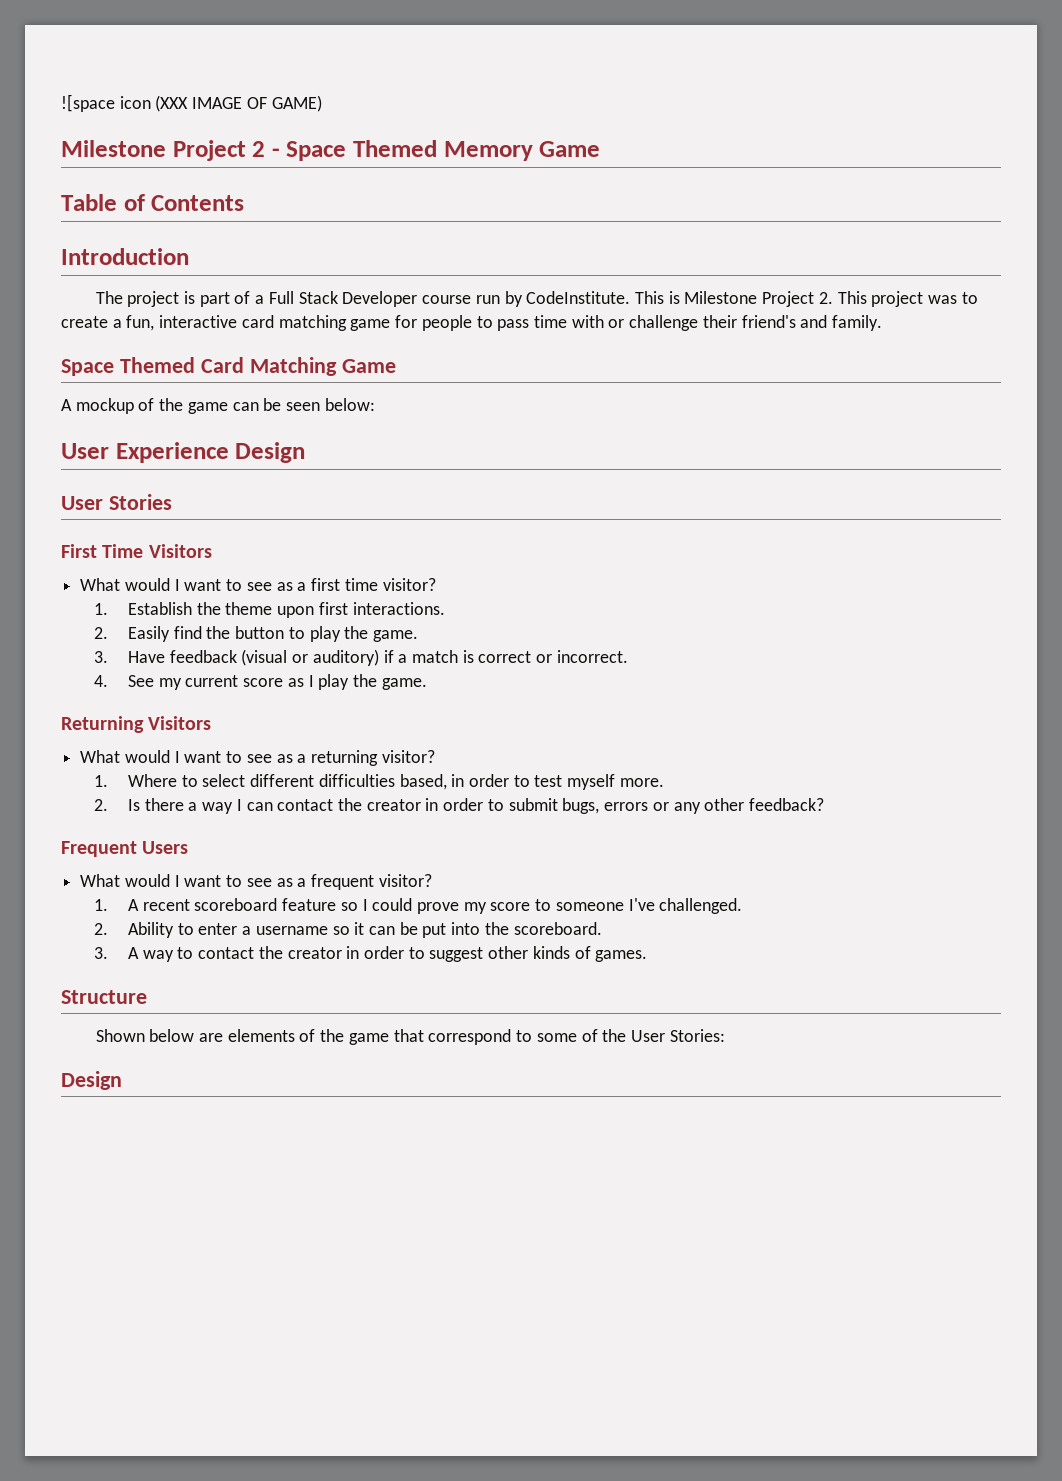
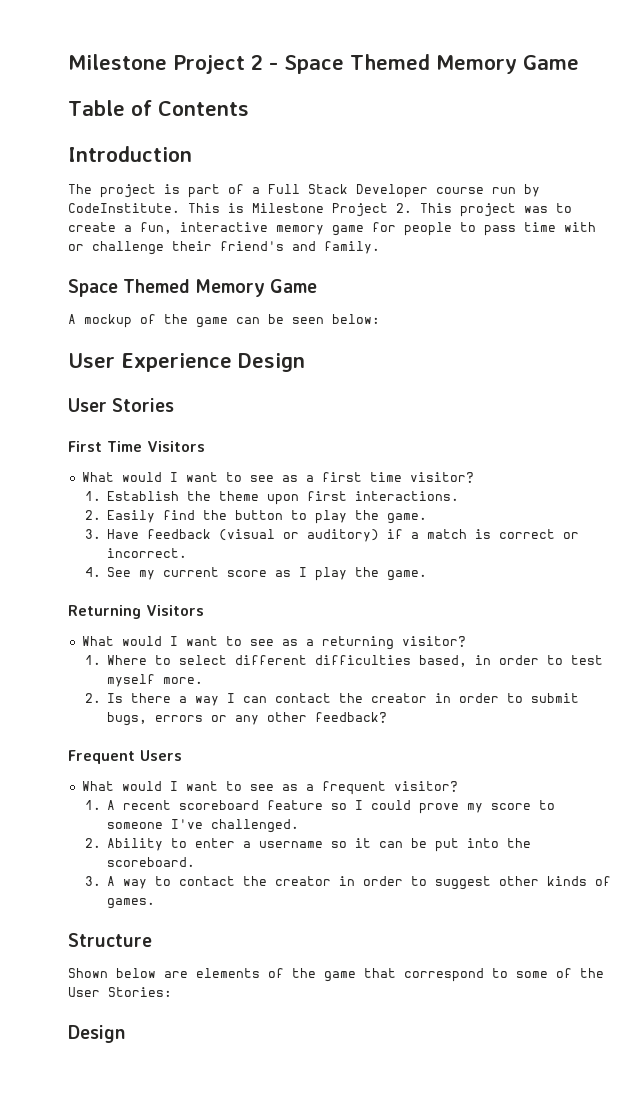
[61,94,322,112] ![space icon (XXX IMAGE OF GAME) // -> (68, 62) none
[241,315,347,331] card matching -> [276,225,324,235] memory
[200,357,337,376] Card Matching -> [195,279,266,297] Memory

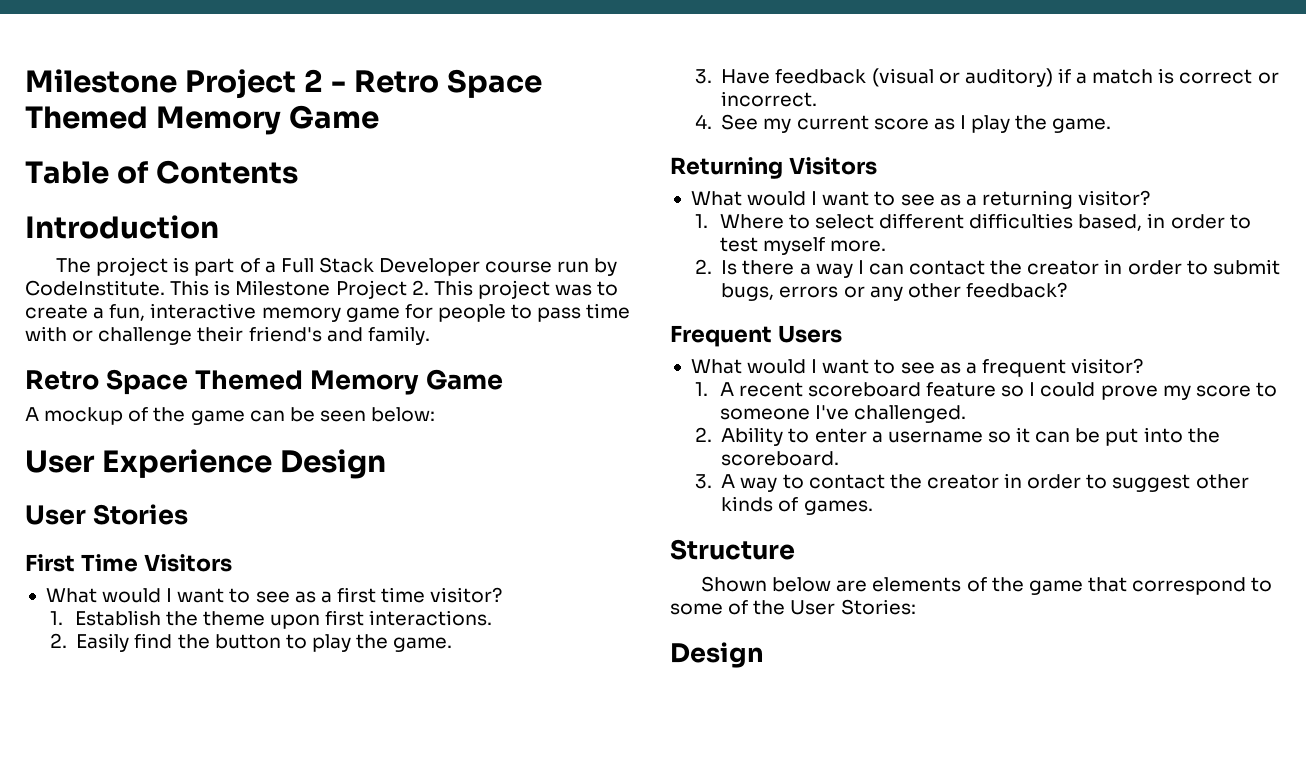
(278, 66) none -> [353,70,439,93] Retro
(380, 247) none -> [25,370,99,390] Retro

